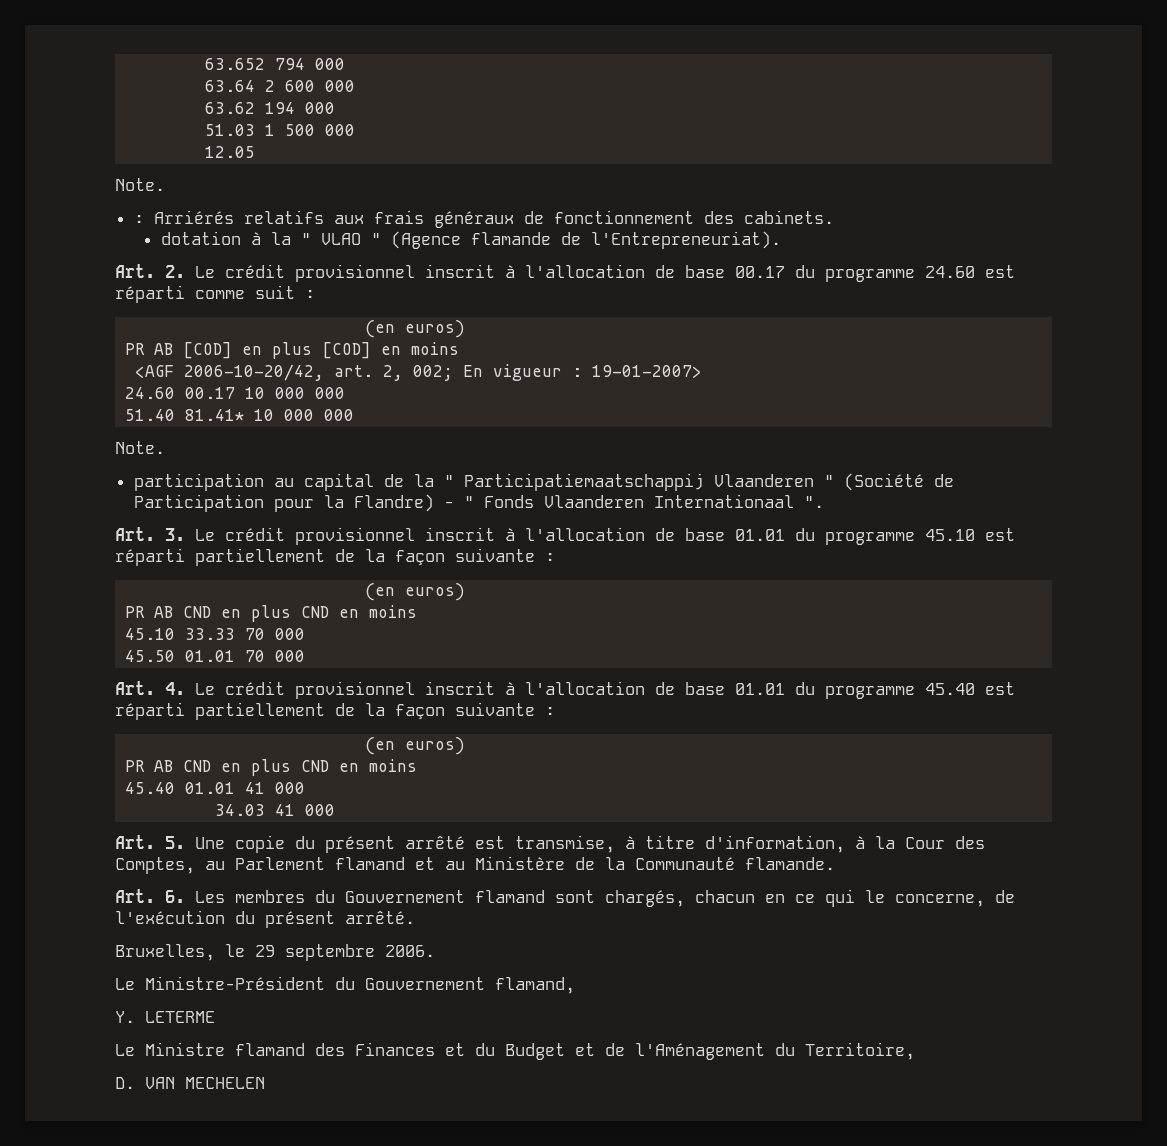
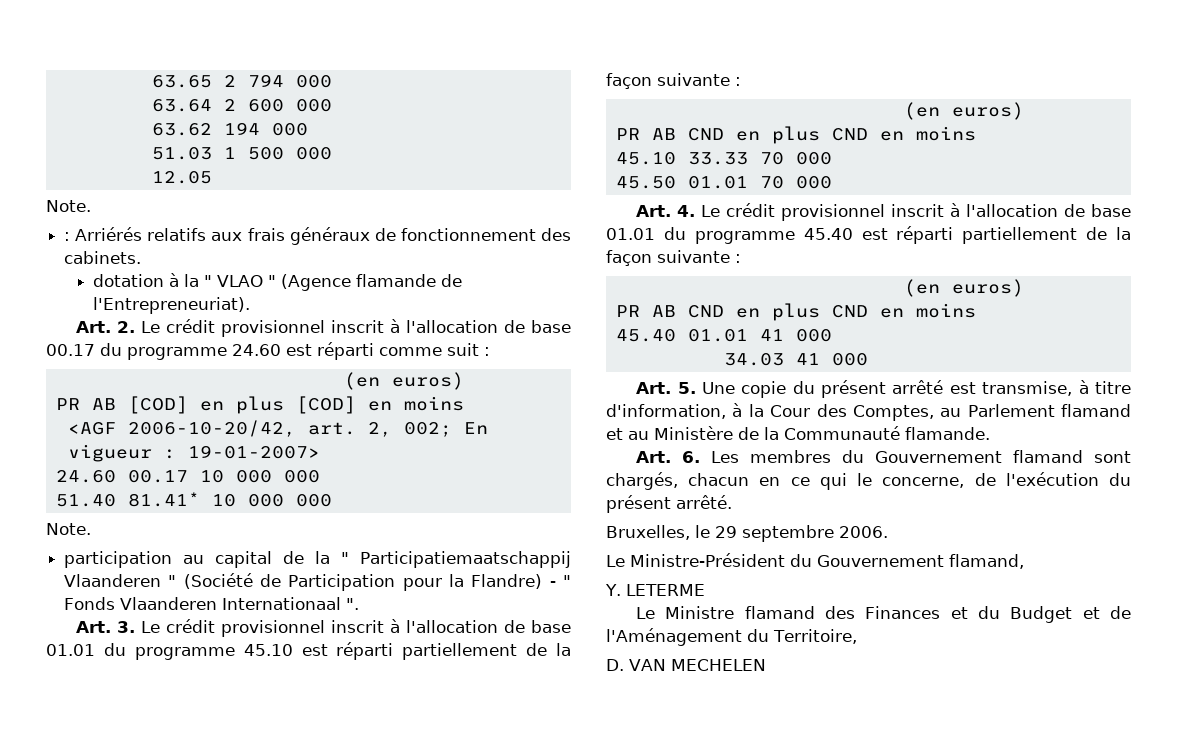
[205,58,266,70] 63.652 -> [151,75,236,88] 63.65 2

